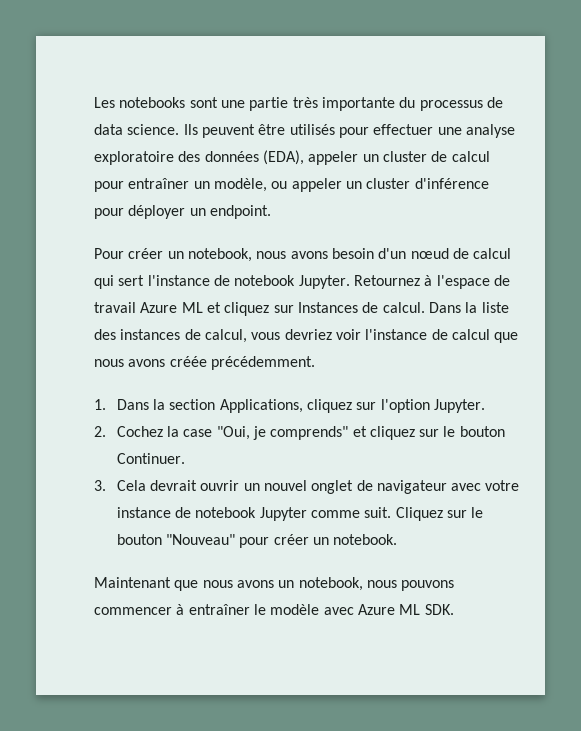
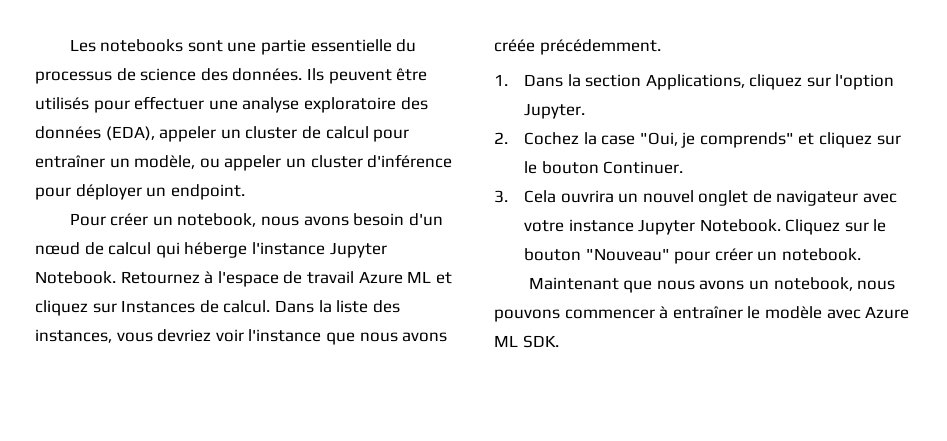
[292,97,395,111] très importante -> [310,39,392,52] essentielle
[94,124,180,135] data science. -> [140,68,303,81] science des données.
[118,275,350,289] sert l'instance de notebook Jupyter. -> [184,242,387,258] [35,271,116,284] héberge l'instance Jupyter Notebook.
[120,329,247,343] instances de calcul, -> [35,329,112,343] instances,
[431,329,490,340] de calcul -> (322, 335) none
[149,480,240,491] devrait ouvrir -> [560,190,614,203] ouvrira
[174,507,392,521] de notebook Jupyter comme suit. -> [638,219,781,235] Jupyter Notebook.

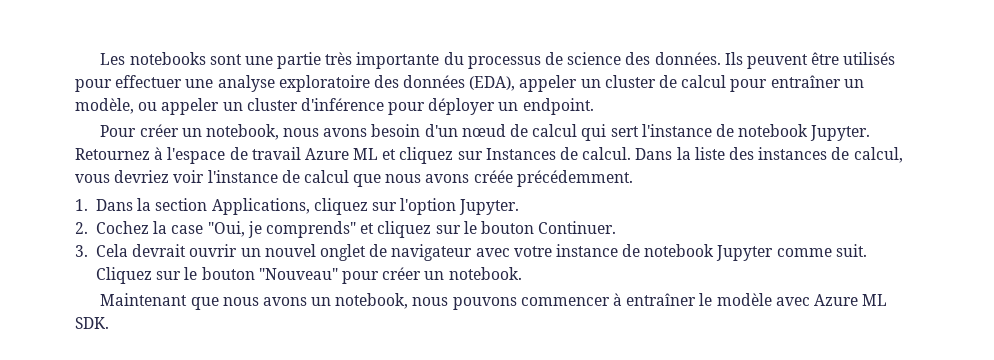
[310,39,392,52] essentielle -> [325,52,440,69] très importante
[184,242,387,258] [35,271,116,284] héberge l'instance Jupyter Notebook. -> [610,124,871,141] sert l'instance de notebook Jupyter.
[35,329,112,343] instances, -> [758,147,903,163] instances de calcul,
(322, 335) none -> [281,170,349,183] de calcul
[560,190,614,203] ouvrira -> [132,244,238,257] devrait ouvrir
[638,219,781,235] Jupyter Notebook. -> [622,244,867,261] de notebook Jupyter comme suit.

